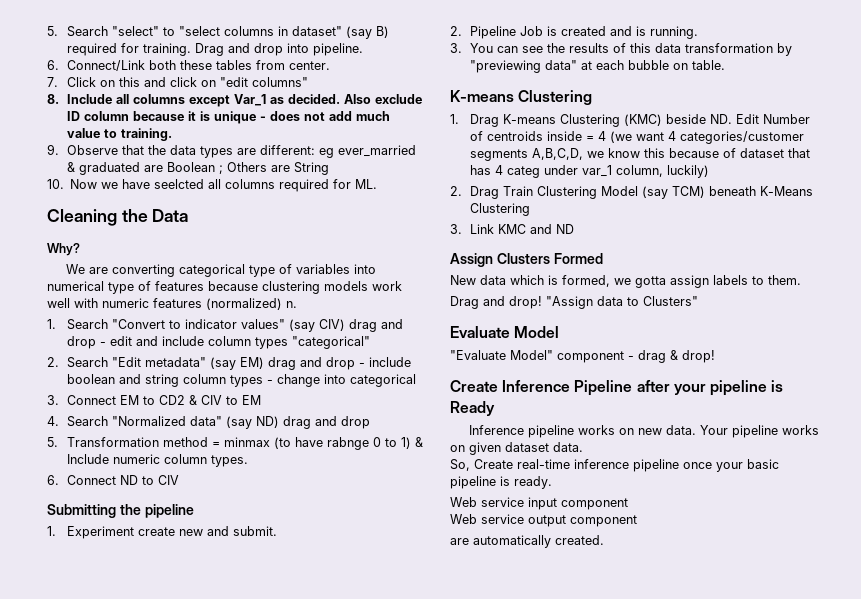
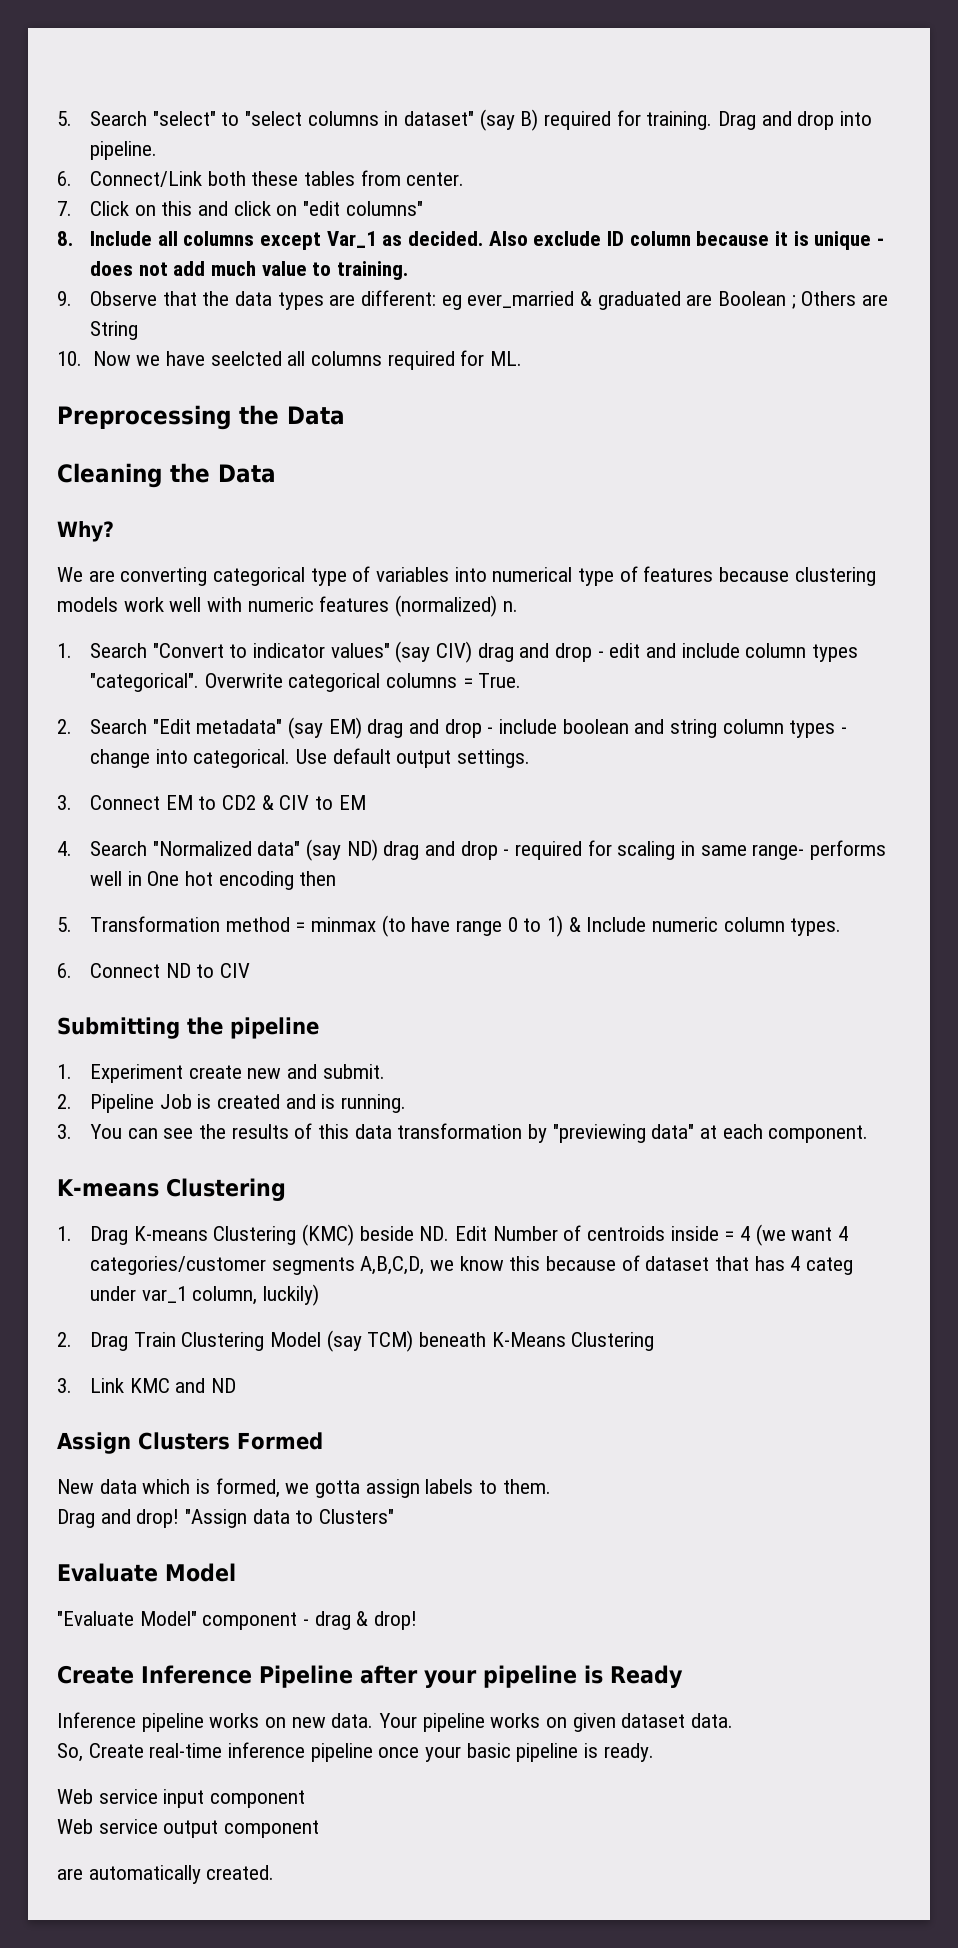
(378, 184) none -> [57,405,345,430] // Preprocessing the Data
[291,336,370,349] "categorical" -> [90,673,522,692] "categorical". Overwrite categorical columns = True.
[349,374,416,387] categorical -> [193,748,531,768] categorical. Use default output settings.
(370, 422) none -> [503,840,887,860] [90,871,337,890] - required for scaling in same range- performs well in One hot encoding then
[326,437,369,450] rabnge -> [456,920,503,936] range
[627,60,725,70] bubble on table. -> [768,1125,869,1143] component.

